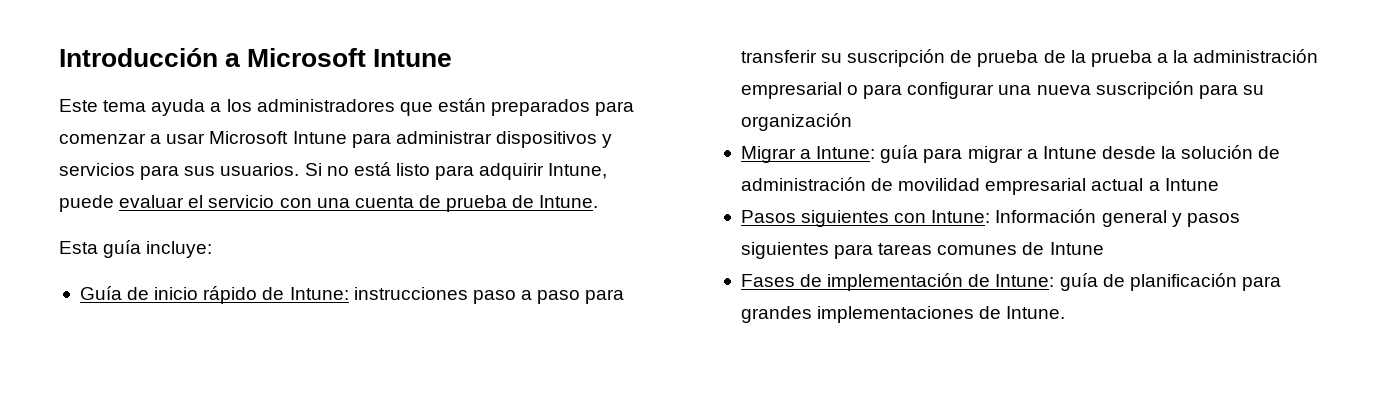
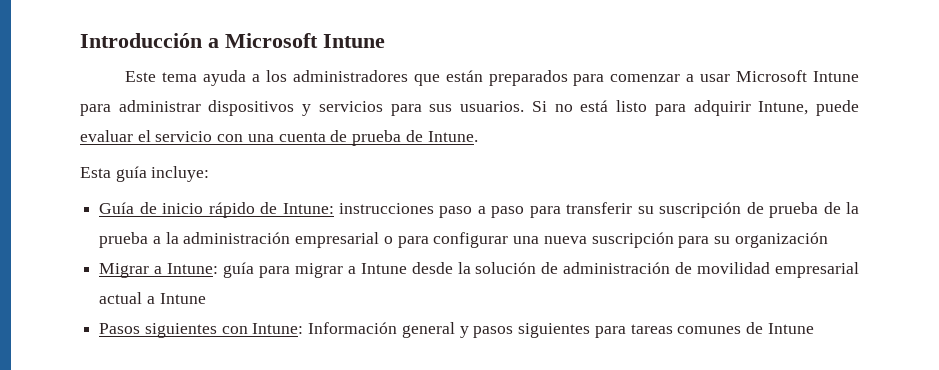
[740,273,1281,291] [740,306,1066,323] // Fases de implementación de Intune: guía de planificación para grandes implementaciones de Intune. -> (814, 328) none

